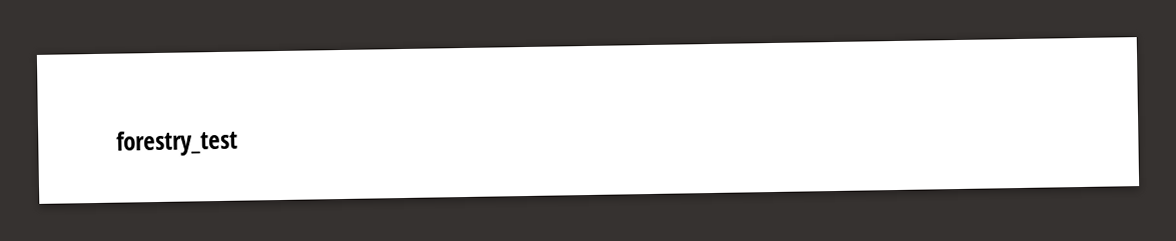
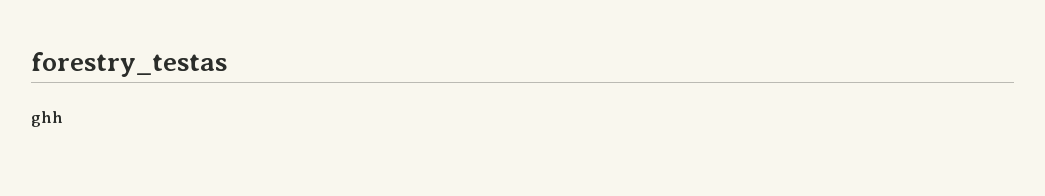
[116,129,238,157] forestry_test -> [31,52,227,77] [31,111,63,127] forestry_testas // ghh

